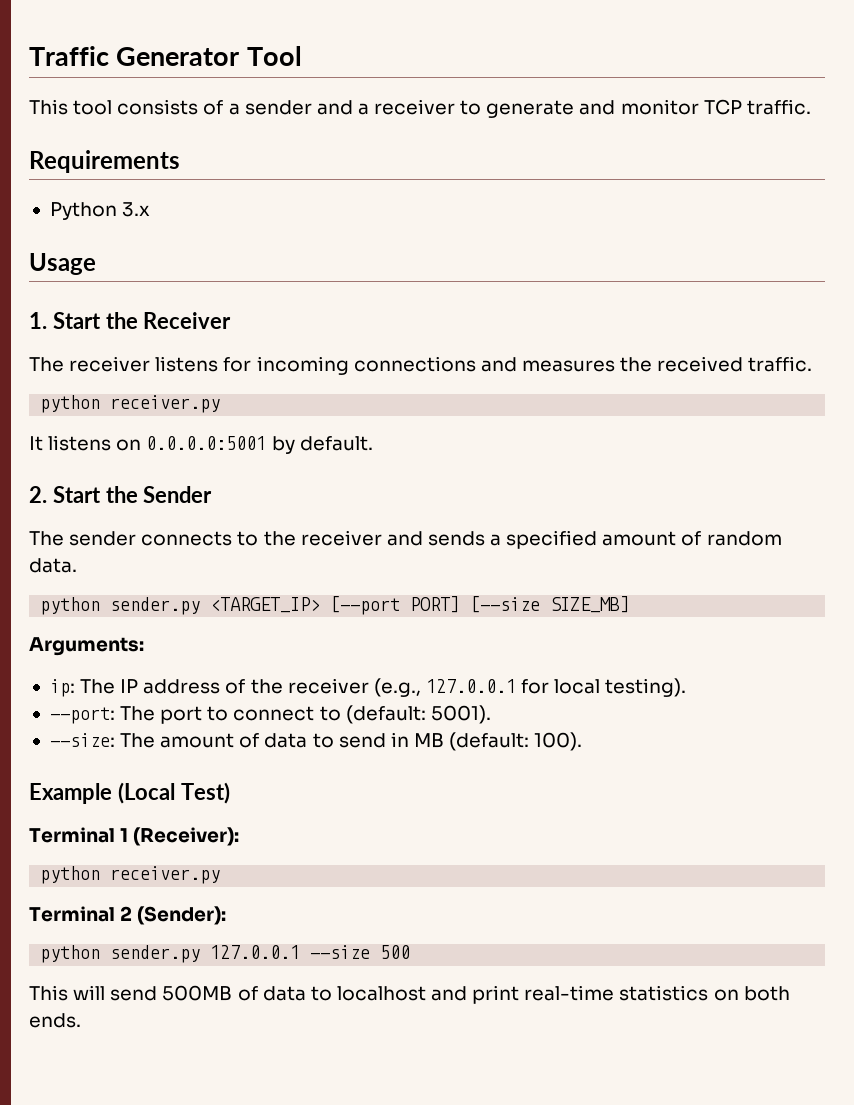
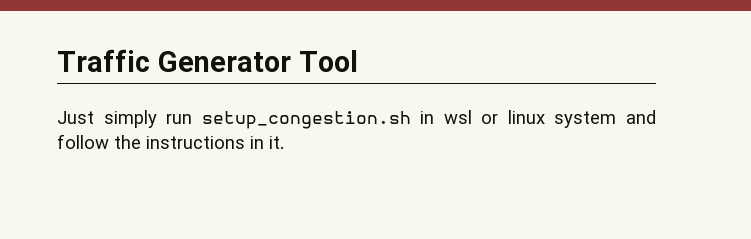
[29,99,811,118] [29,150,180,173] [49,202,151,220] [29,253,96,275] [29,312,232,329] [29,356,813,375] [40,395,221,413] [29,435,373,454] [29,486,213,503] [29,530,782,549] [29,558,77,573] [40,596,631,615] [29,637,144,656] [49,678,687,697] [49,705,491,724] [49,732,583,751] [29,782,230,804] [29,827,240,846] [40,866,221,884] [29,906,227,925] [40,945,411,963] [29,985,790,1004] [29,1013,81,1028] This tool consists of a sender and a receiver to generate and monitor TCP traffic. // Requirements // Python 3.x // Usage // 1. Start the Receiver // The receiver listens for incoming connections and measures the received traffic. // python receiver.py // It listens on 0.0.0.0:5001 by default. // 2. Start the Sender // The sender connects to the receiver and sends a specified amount of random data. // python sender.py <TARGET_IP> [--port PORT] [--size SIZE_MB] // Arguments: // ip: The IP address of the receiver (e.g., 127.0.0.1 for local testing). // --port: The port to connect to (default: 5001). // --size: The amount of data to send in MB (default: 100). // Example (Local Test) // Terminal 1 (Receiver): // python receiver.py // Terminal 2 (Sender): // python sender.py 127.0.0.1 --size 500 // This will send 500MB of data to localhost and print real-time statistics on both ends. -> [57,110,656,129] [57,134,284,149] Just simply run setup_congestion.sh in wsl or linux system and follow the instructions in it.

